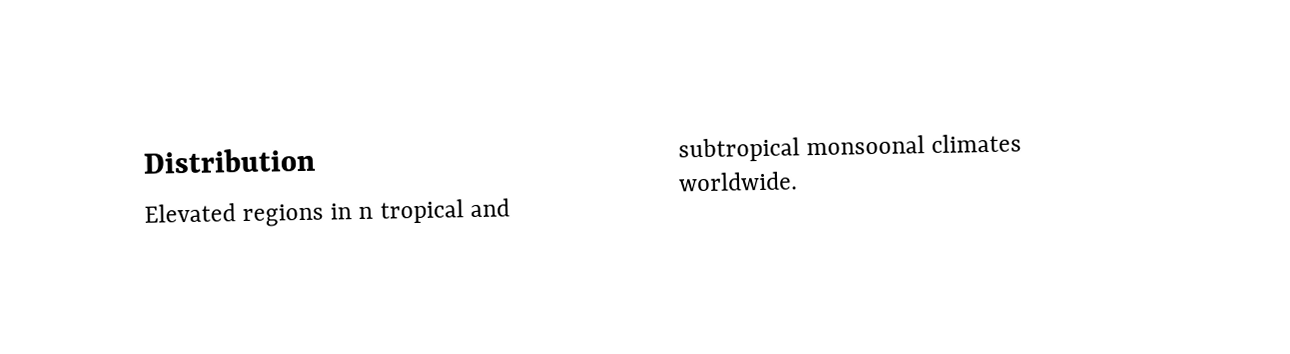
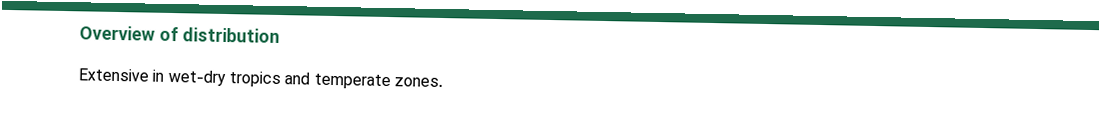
[143,147,316,174] [144,198,510,228] [678,133,1023,163] [678,171,798,192] Distribution // Elevated regions in n tropical and subtropical monsoonal climates worldwide. -> [79,25,280,43] [78,68,443,90] Overview of distribution // Extensive in wet-dry tropics and temperate zones.

